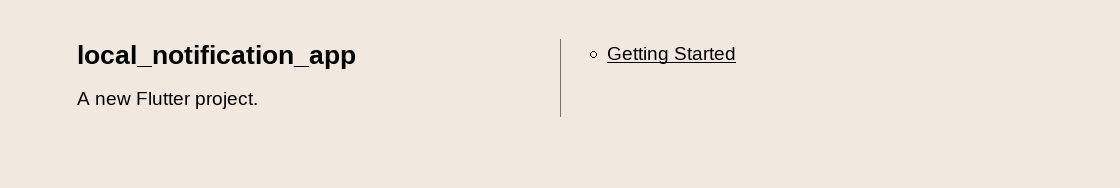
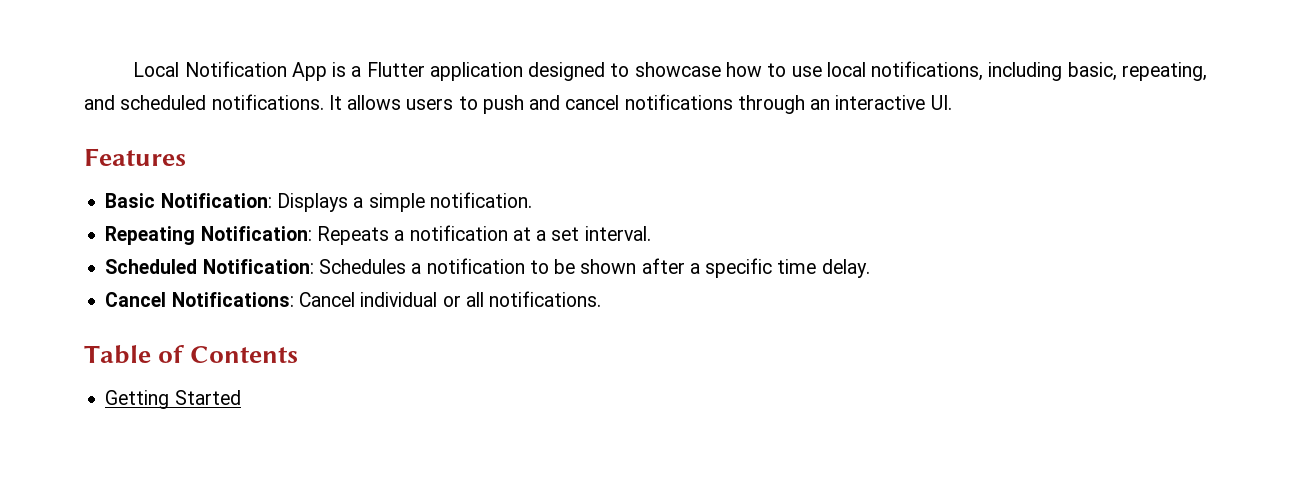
[77,45,356,69] [77,92,259,109] local_notification_app // A new Flutter project. -> [133,61,1207,81] [84,94,952,114] [84,148,186,166] [105,192,532,212] [105,225,651,245] [105,258,870,278] [105,291,602,307] [84,345,299,364] Local Notification App is a Flutter application designed to showcase how to use local notifications, including basic, repeating, and scheduled notifications. It allows users to push and cancel notifications through an interactive UI. // Features // Basic Notification: Displays a simple notification. // Repeating Notification: Repeats a notification at a set interval. // Scheduled Notification: Schedules a notification to be shown after a specific time delay. // Cancel Notifications: Cancel individual or all notifications. // Table of Contents

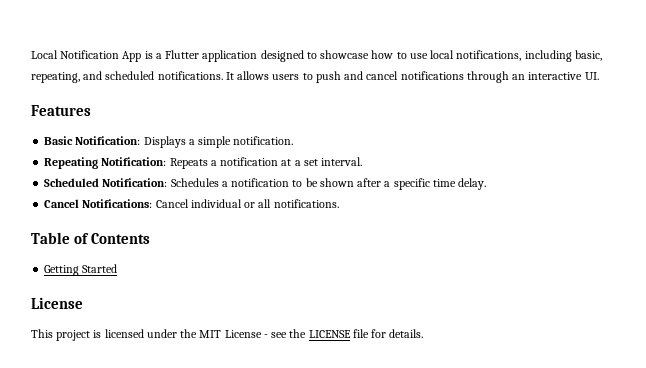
(241, 397) none -> [31,297,83,309] [31,329,424,341] // License // This project is licensed under the MIT License - see the LICENSE file for details.

